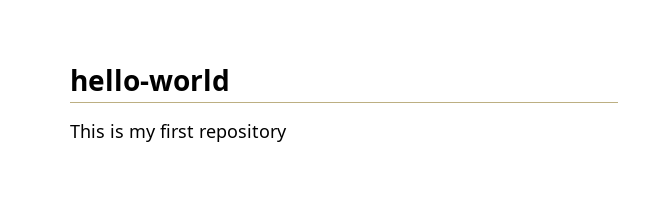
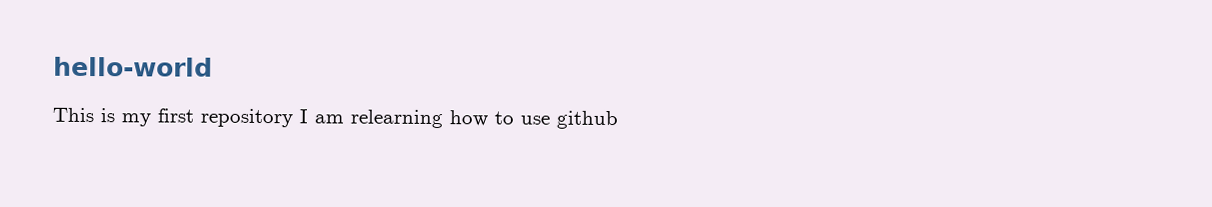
(287, 133) none -> [299,109,618,130] I am relearning how to use github

